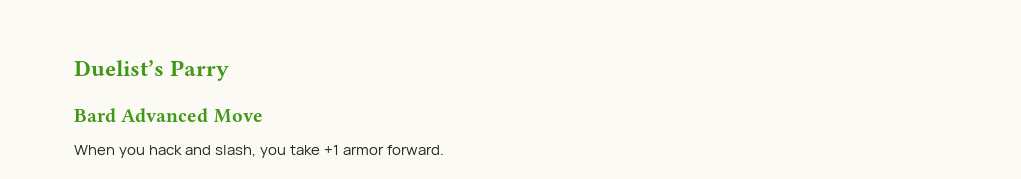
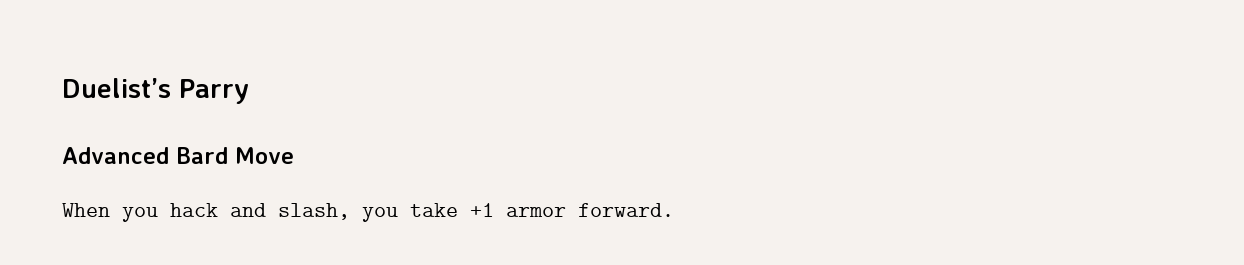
[74,108,209,123] Bard Advanced -> [62,147,228,164] Advanced Bard

